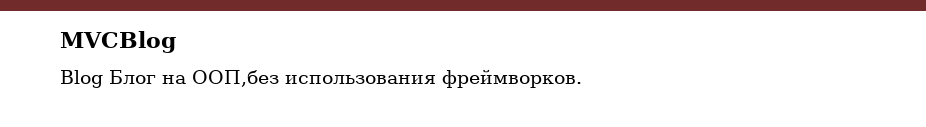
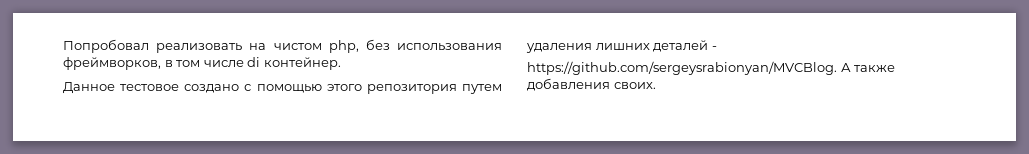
[60,31,176,53] [60,69,582,88] MVCBlog // Blog Блог на ООП,без использования фреймворков. -> [63,39,503,53] [63,57,341,70] [63,82,503,94] [526,40,717,53] [527,61,896,75] [527,78,656,91] Попробовал реализовать на чистом php, без использования фреймворков, в том числе di контейнер. // Данное тестовое создано с помощью этого репозитория путем удаления лишних деталей - // https://github.com/sergeysrabionyan/MVCBlog. А также добавления своих.

